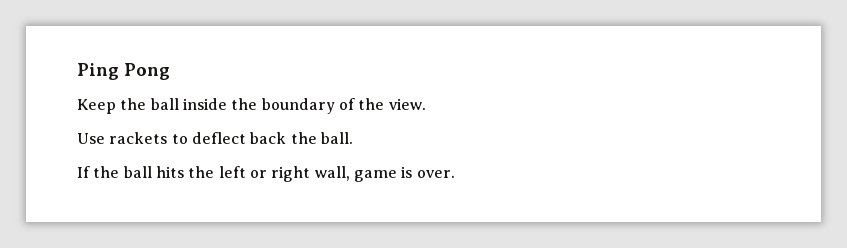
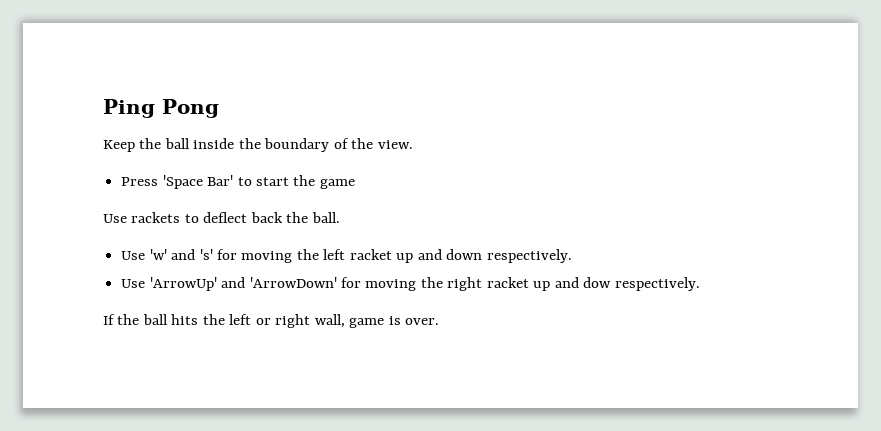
(426, 104) none -> [121,175,355,189] // Press 'Space Bar' to start the game
(353, 138) none -> [121,249,572,263] [121,277,700,291] // Use 'w' and 's' for moving the left racket up and down respectively. // Use 'ArrowUp' and 'ArrowDown' for moving the right racket up and dow respectively.

